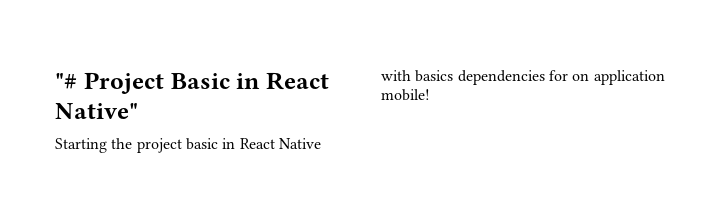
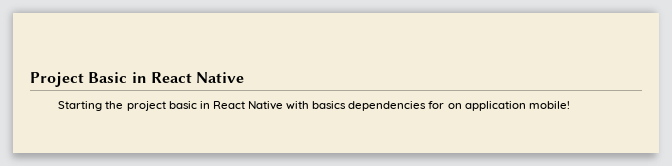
[55,73,77,89] "# -> (30, 79) none
[55,103,138,119] Native" -> [196,72,245,83] Native

